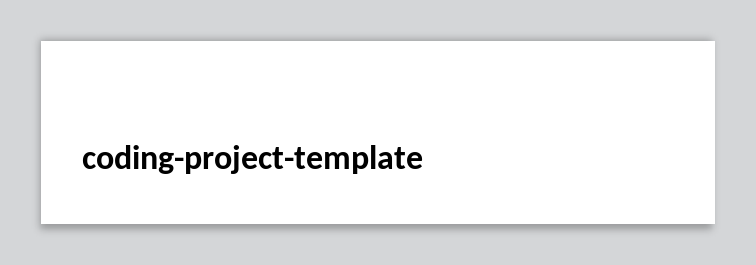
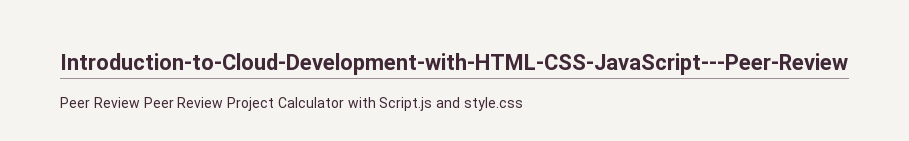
[82,145,423,174] coding-project-template -> [60,53,848,75] [60,97,524,111] Introduction-to-Cloud-Development-with-HTML-CSS-JavaScript---Peer-Review // Peer Review Peer Review Project Calculator with Script.js and style.css

